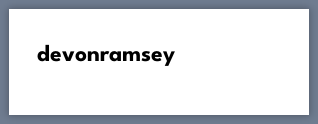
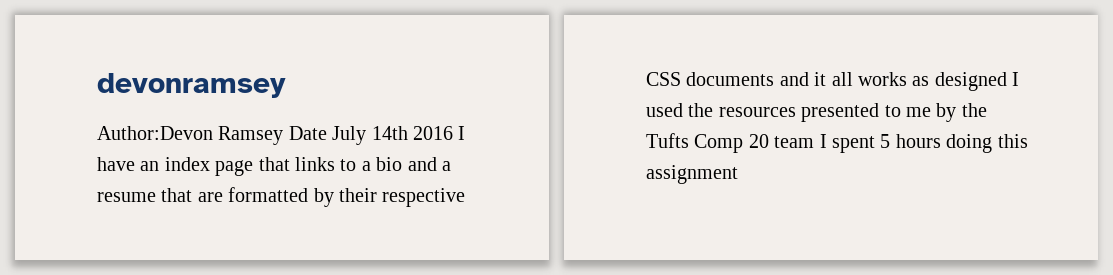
(175, 55) none -> [97,126,466,145] [97,157,451,176] [97,187,466,207] [646,72,1020,91] [646,103,987,122] [646,133,1028,153] [646,165,738,184] // Author:Devon Ramsey Date July 14th 2016 I have an index page that links to a bio and a resume that are formatted by their respective CSS documents and it all works as designed I used the resources presented to me by the Tufts Comp 20 team I spent 5 hours doing this assignment

